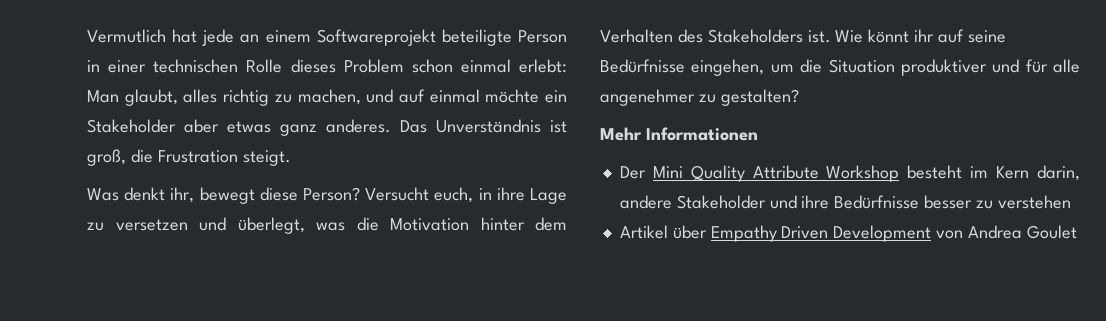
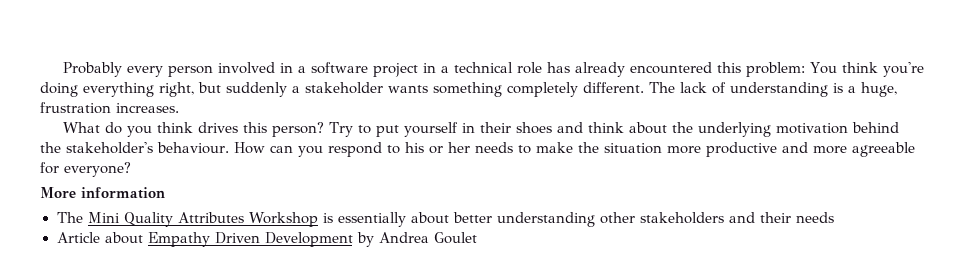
[87,29,567,46] [87,59,567,73] [87,89,567,106] [87,119,567,136] [87,149,291,166] [87,187,567,204] [87,217,567,234] [600,29,1006,43] [600,59,1080,76] [600,89,799,106] [600,127,758,141] [619,165,1080,182] [619,195,1071,209] [619,225,707,239] Vermutlich hat jede an einem Softwareprojekt beteiligte Person in einer technischen Rolle dieses Problem schon einmal erlebt: Man glaubt, alles richtig zu machen, und auf einmal möchte ein Stakeholder aber etwas ganz anderes. Das Unverständnis ist groß, die Frustration steigt. // Was denkt ihr, bewegt diese Person? Versucht euch, in ihre Lage zu versetzen und überlegt, was die Motivation hinter dem Verhalten des Stakeholders ist. Wie könnt ihr auf seine Bedürfnisse eingehen, um die Situation produktiver und für alle angenehmer zu gestalten? // Mehr Informationen // Der Mini Quality Attribute Workshop besteht im Kern darin, andere Stakeholder und ihre Bedürfnisse besser zu verstehen // Artikel über -> [62,62,924,77] [40,82,897,97] [40,102,179,114] [62,122,899,137] [40,142,915,157] [40,162,131,177] [40,187,165,199] [56,212,835,227] [56,232,143,244] Probably every person involved in a software project in a technical role has already encountered this problem: You think you're doing everything right, but suddenly a stakeholder wants something completely different. The lack of understanding is a huge, frustration increases. // What do you think drives this person? Try to put yourself in their shoes and think about the underlying motivation behind the stakeholder's behaviour. How can you respond to his or her needs to make the situation more productive and more agreeable for everyone? // More information // The Mini Quality Attributes Workshop is essentially about better understanding other stakeholders and their needs // Article about
[936,230,964,239] von -> [356,232,374,247] by

